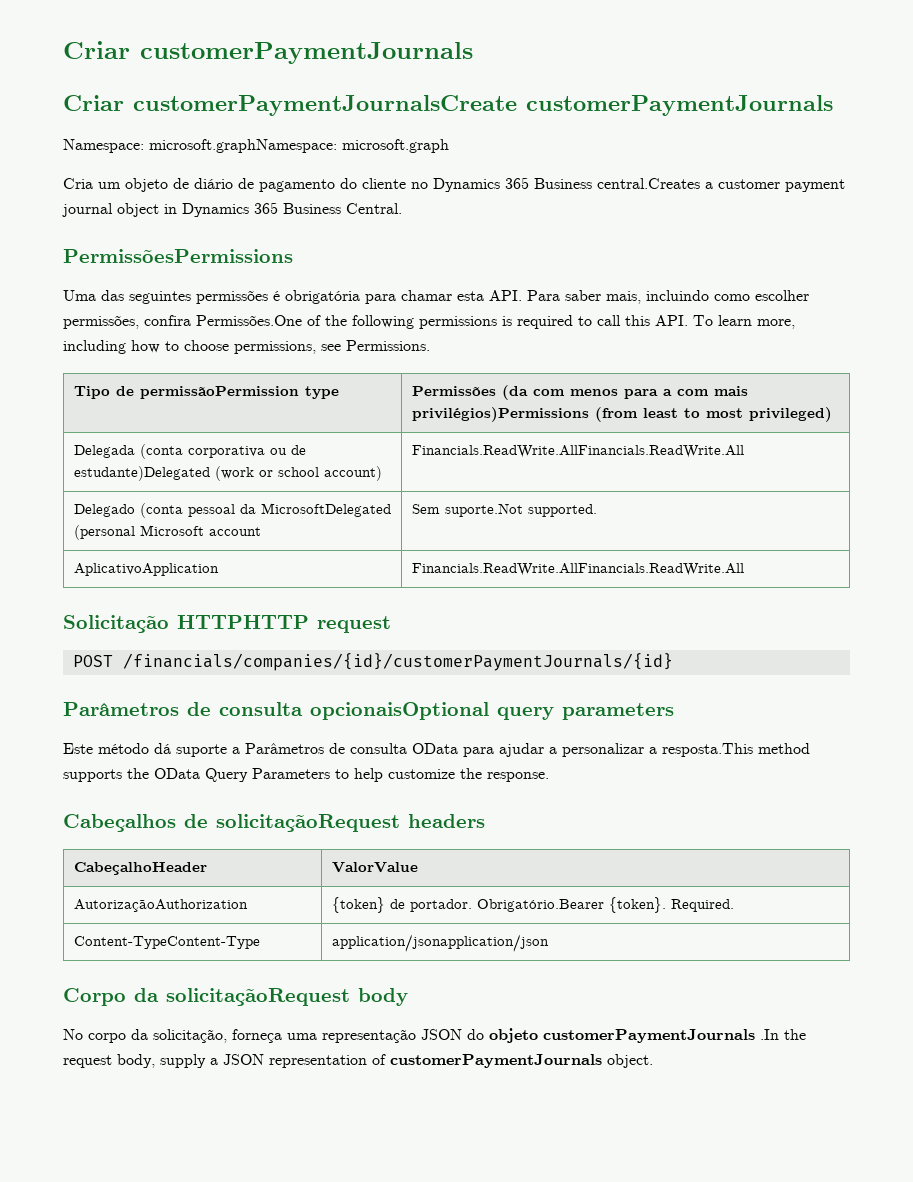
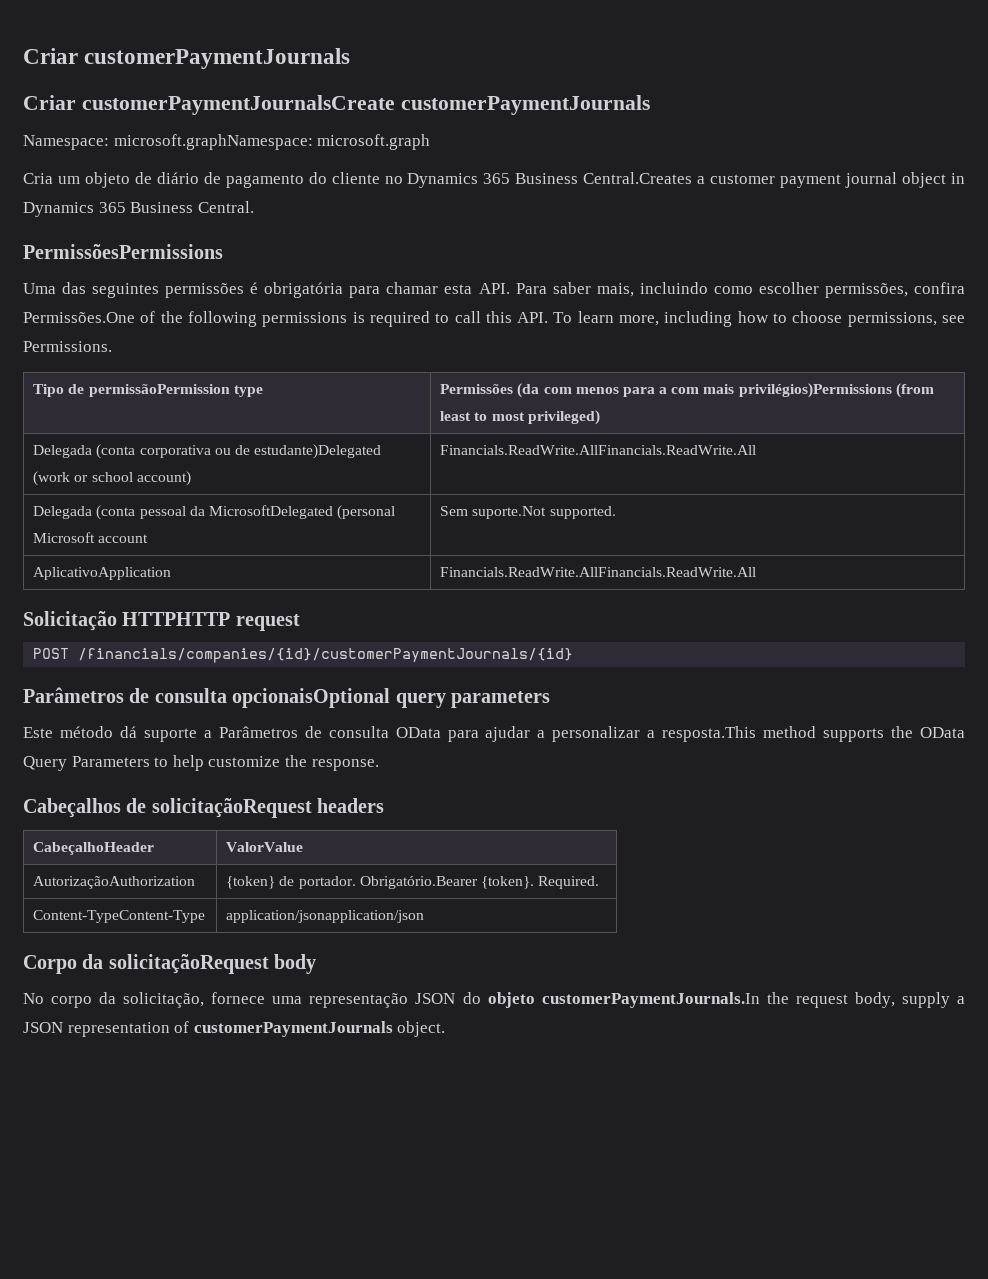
[597,178,700,189] central.Creates -> [583,172,693,184] Central.Creates
[73,504,135,517] Delegado -> [33,506,93,519] Delegada
[232,1029,282,1043] forneça -> [211,992,266,1004] fornece
[543,1029,779,1043] customerPaymentJournals .In -> [541,992,760,1008] customerPaymentJournals.In

